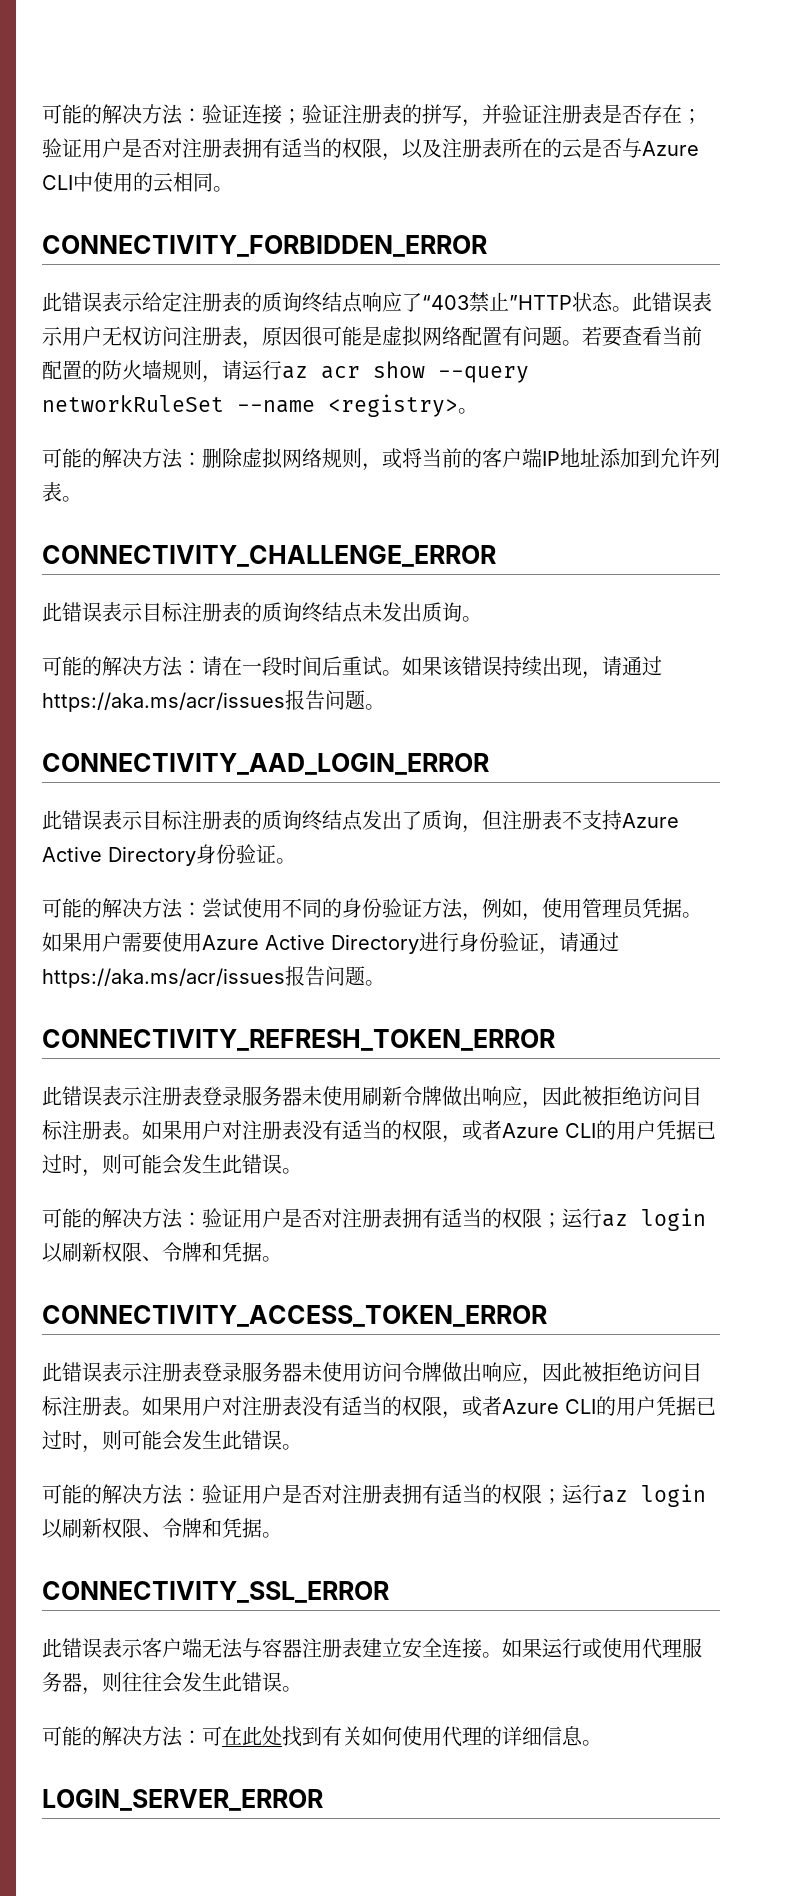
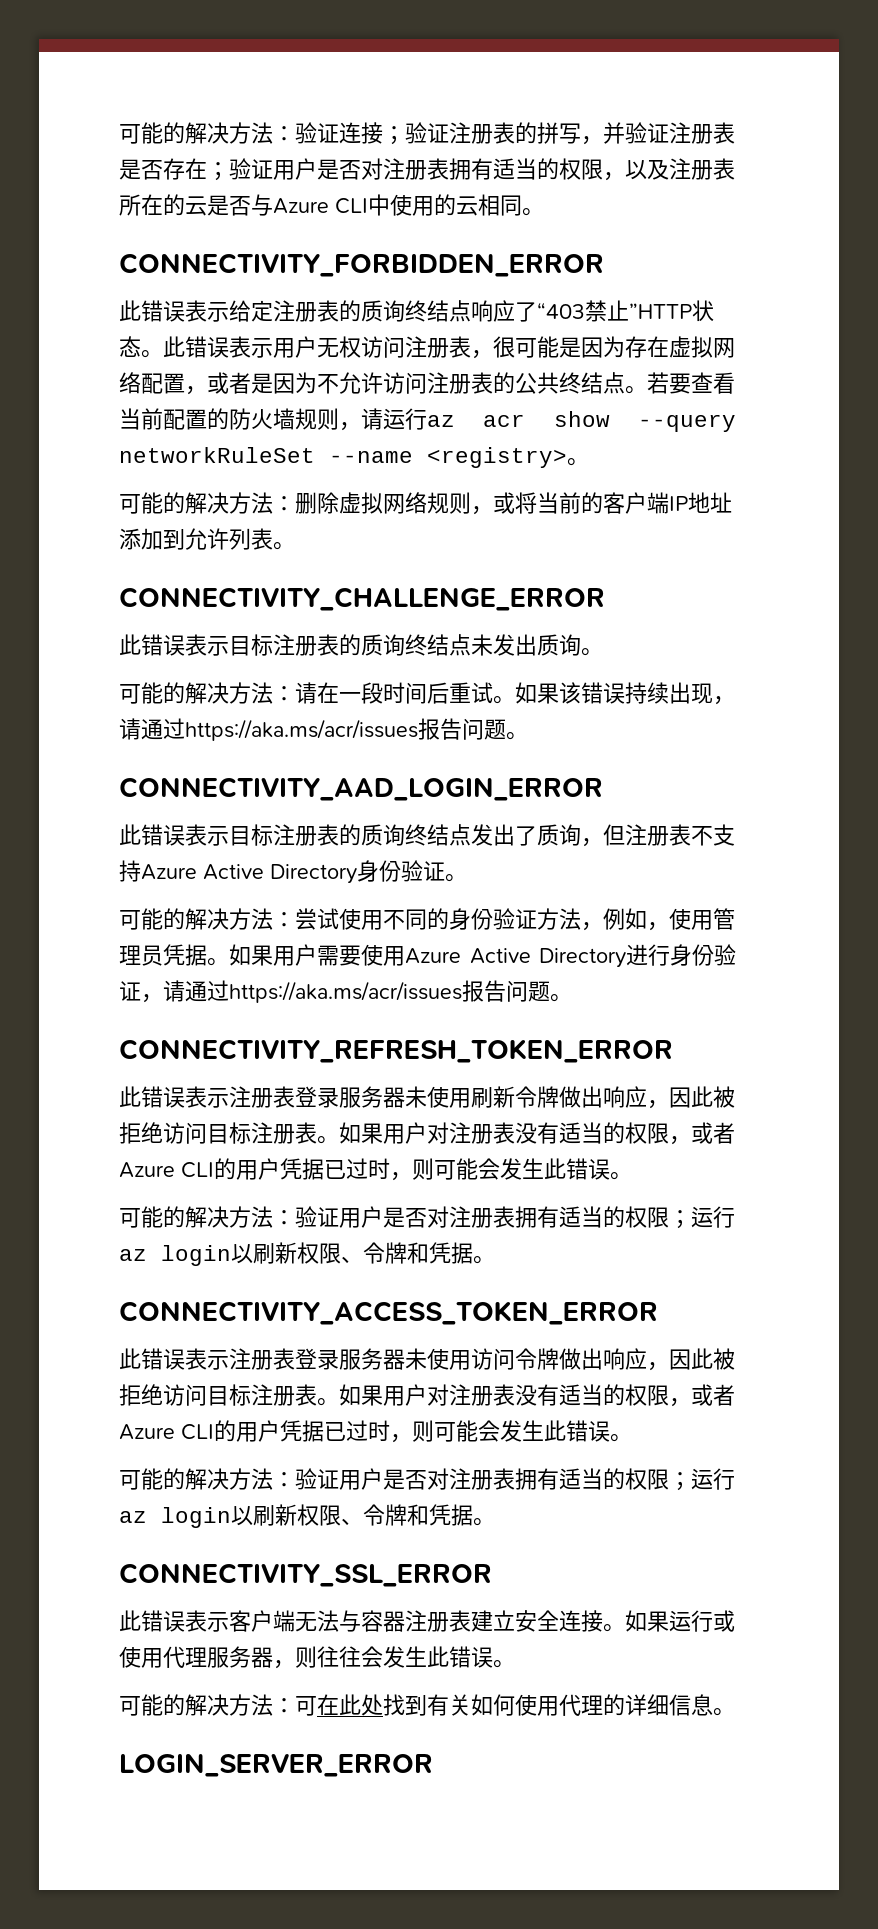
[262,326,302,346] 原因 -> (493, 354) none
(382, 336) none -> [581,336,669,358] 因为存在
[502,326,562,346] 有问题 -> [185,372,625,395] ，或者是因为不允许访问注册表的公共终结点

